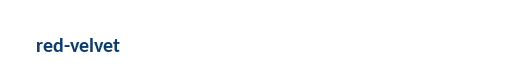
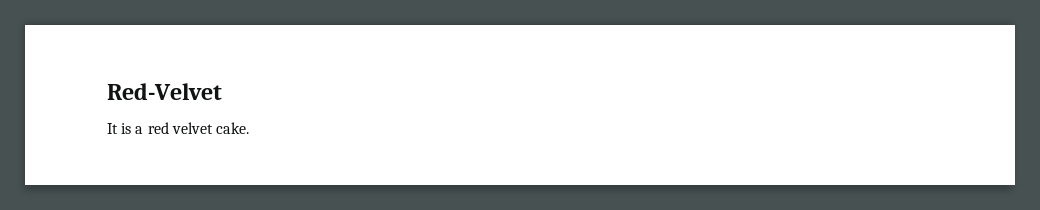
[36,38,120,52] red-velvet -> [107,83,222,100] [107,122,249,134] Red-Velvet // It is a red velvet cake.

